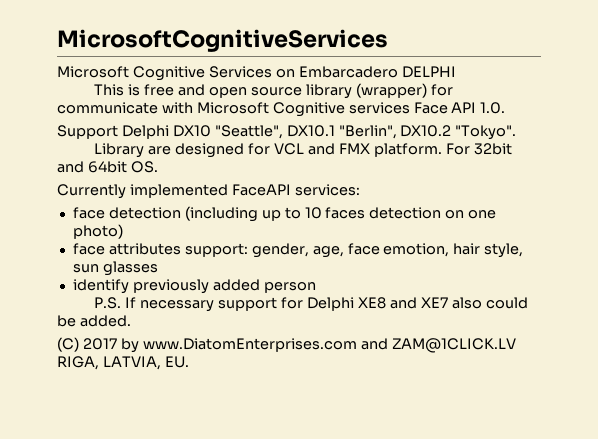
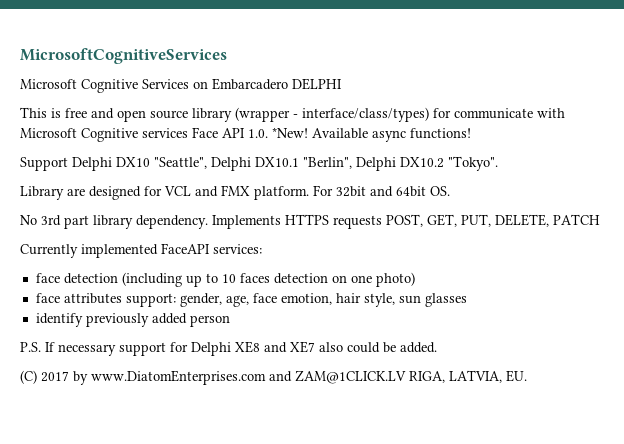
[355,83,427,98] (wrapper) -> [235,107,429,122] (wrapper - interface/class/types)
(506, 108) none -> [272,127,471,142] *New! Available async functions!
(283, 132) none -> [211,157,251,171] Delphi
(397, 132) none -> [356,157,396,171] Delphi
(158, 167) none -> [20,214,600,229] // No 3rd part library dependency. Implements HTTPS requests POST, GET, PUT, DELETE, PATCH

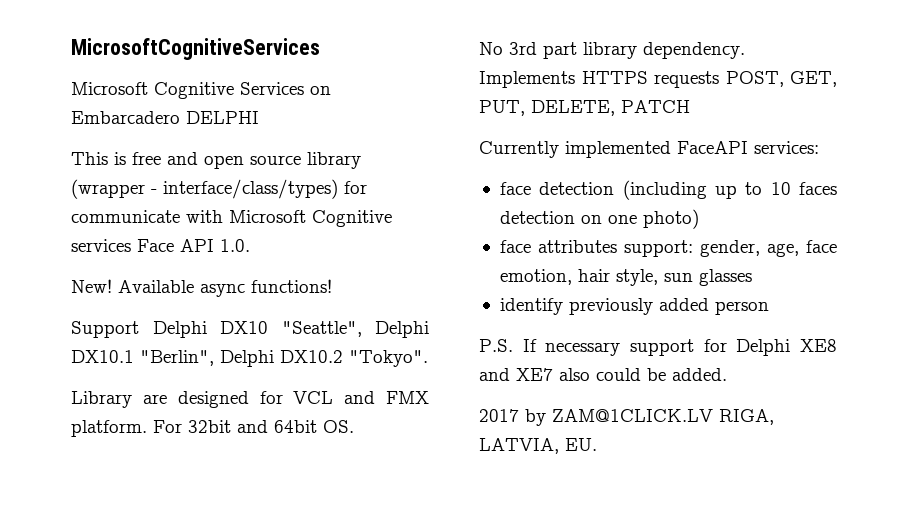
[272,127,308,138] *New! -> [71,279,112,293] // New!
[20,370,37,384] (C) -> (727, 374) none
[91,370,292,385] www.DiatomEnterprises.com and -> (546, 417) none

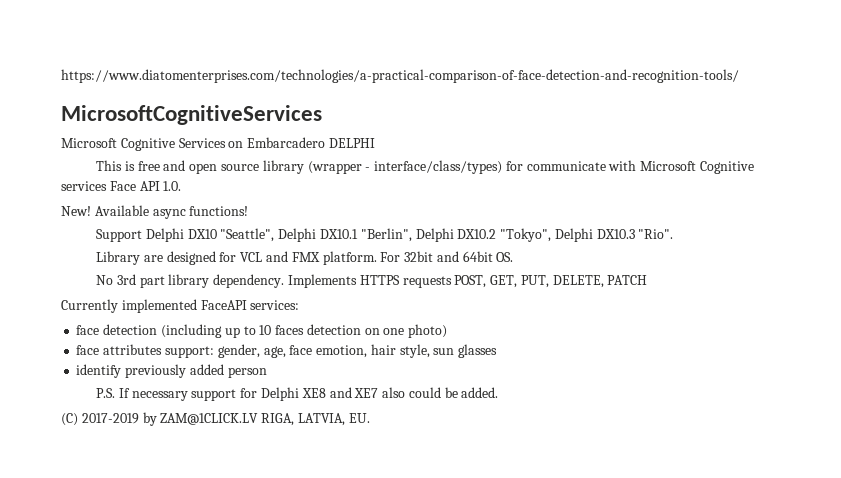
(71, 49) none -> [61,69,739,83] https://www.diatomenterprises.com/technologies/a-practical-comparison-of-face-detection-and-recognition-tools/ //
[349,350,428,367] "Tokyo". -> [500,228,674,242] "Tokyo", Delphi DX10.3 "Rio".
[479,409,519,422] 2017 -> [61,413,139,426] (C) 2017-2019

